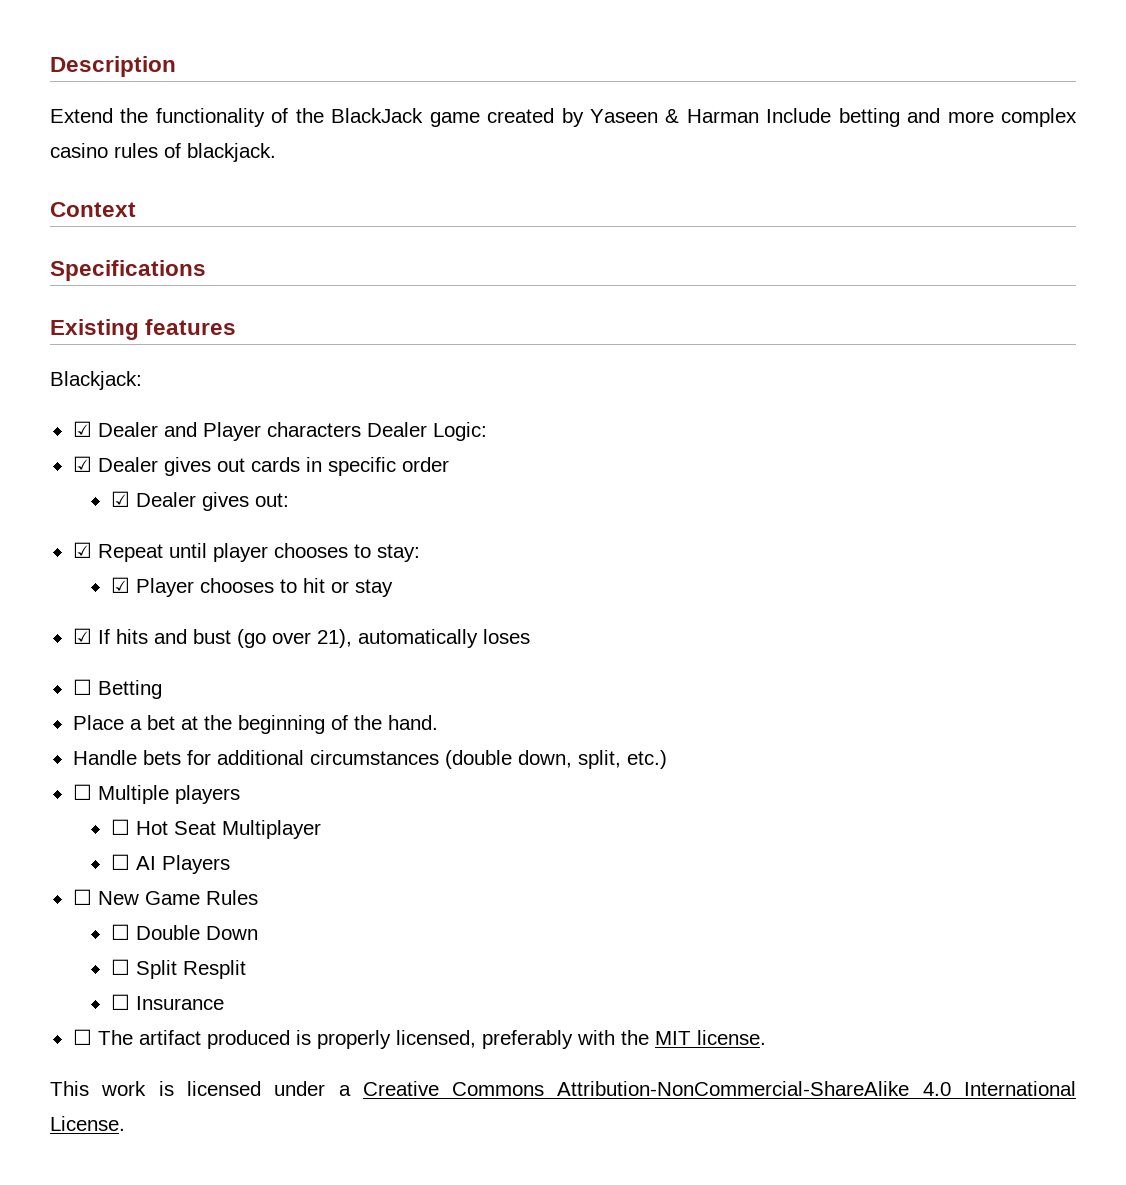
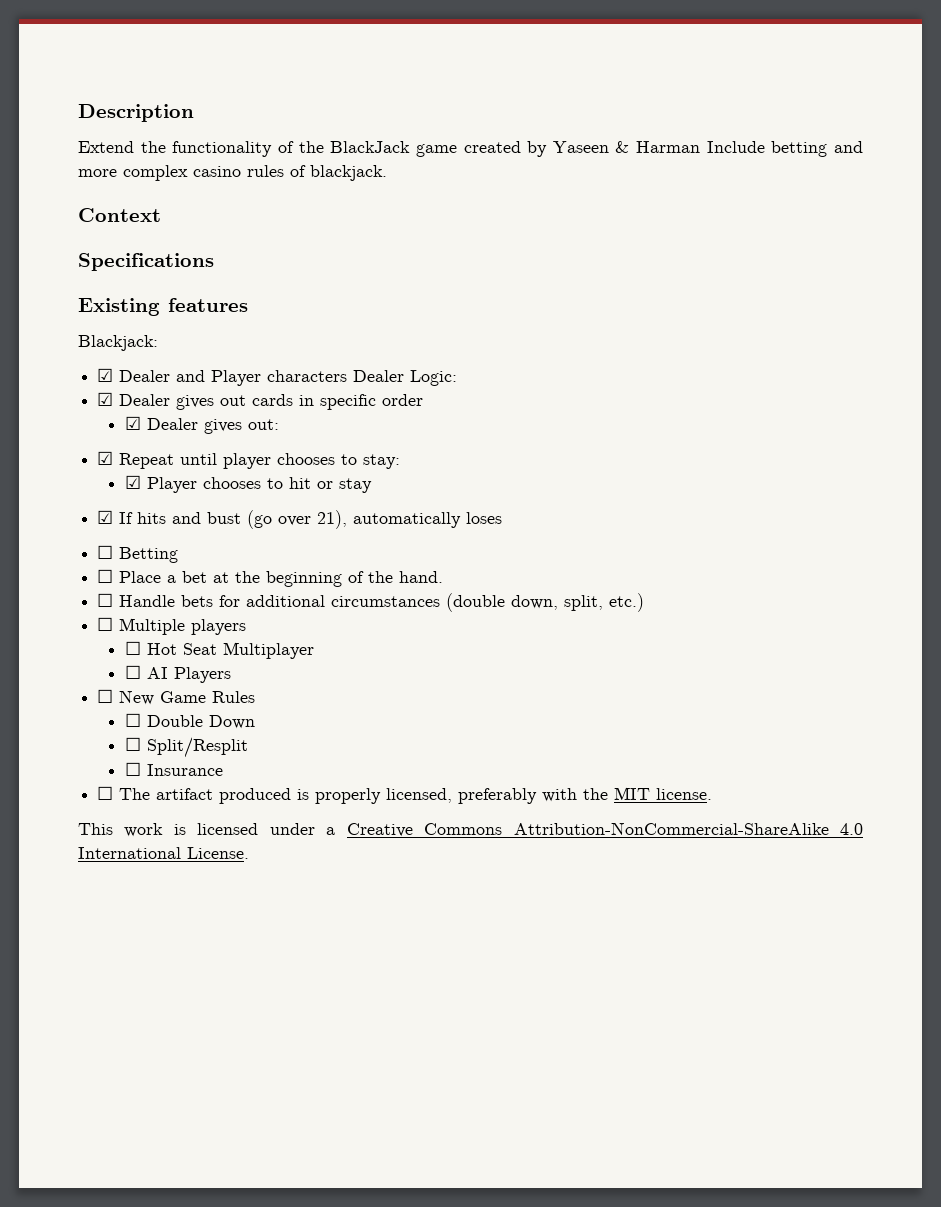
(162, 689) none -> [97,569,114,583] ☐
(438, 722) none -> [97,593,114,607] ☐
[135,960,246,979] Split Resplit -> [146,737,248,758] Split/Resplit

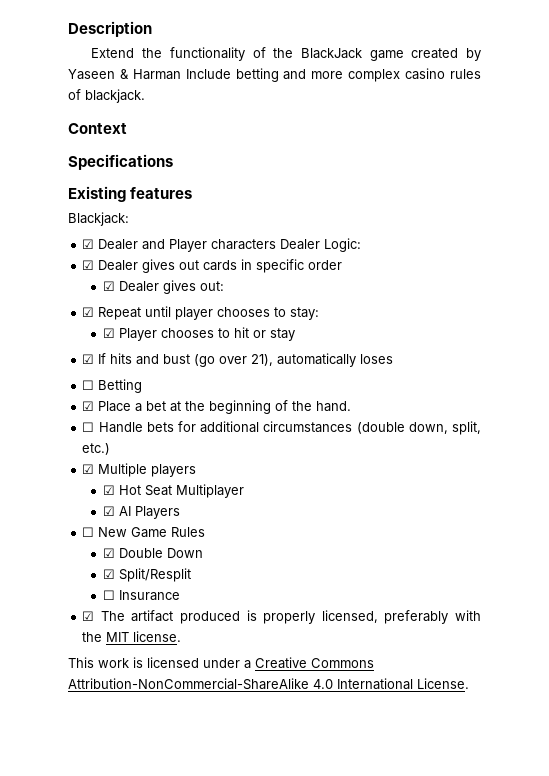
[97,569,114,583] ☐ -> [82,401,95,411] ☑
[97,617,114,631] ☐ -> [82,464,95,474] ☑
[124,641,141,655] ☐ -> [102,485,115,495] ☑
[124,665,141,679] ☐ -> [102,506,115,516] ☑
[124,713,141,727] ☐ -> [102,548,115,558] ☑
[124,737,141,751] ☐ -> [102,569,115,579] ☑
[97,786,114,800] ☐ -> [82,611,95,621] ☑

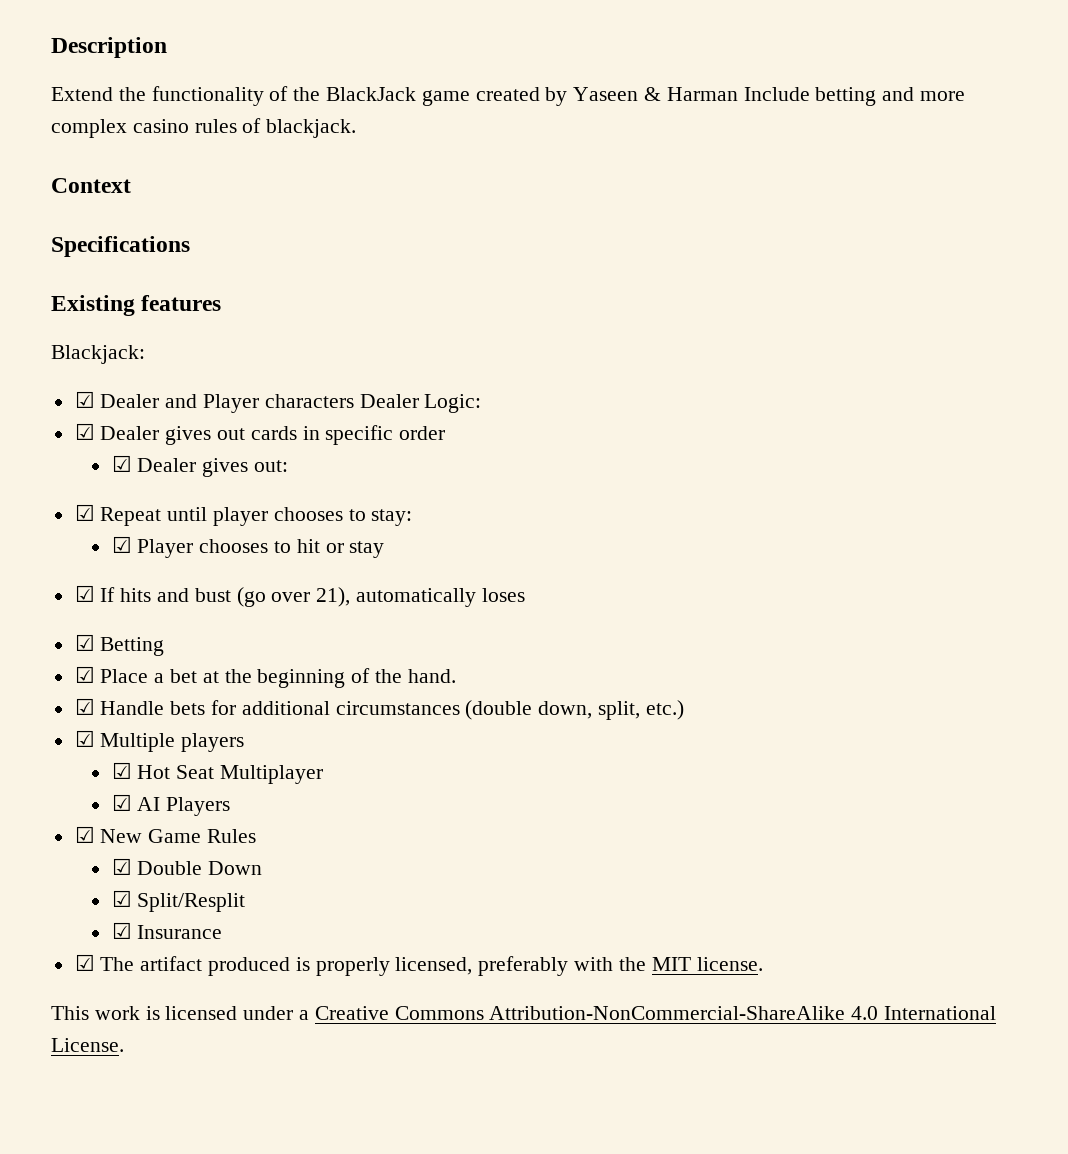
[82,380,95,390] ☐ -> [74,634,95,651] ☑
[82,422,95,432] ☐ -> [74,698,95,715] ☑
[82,527,95,537] ☐ -> [74,826,95,843] ☑
[102,590,115,600] ☐ -> [111,922,132,939] ☑

